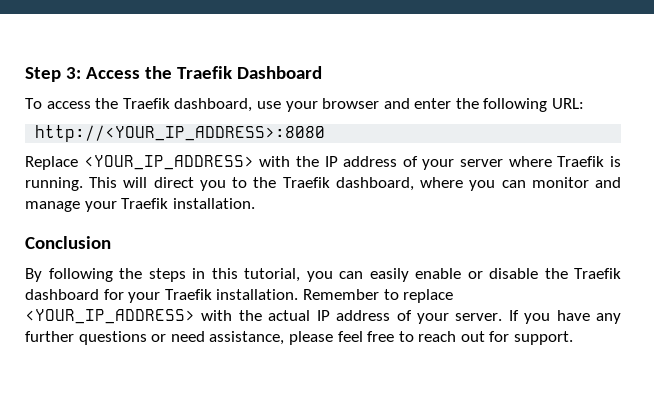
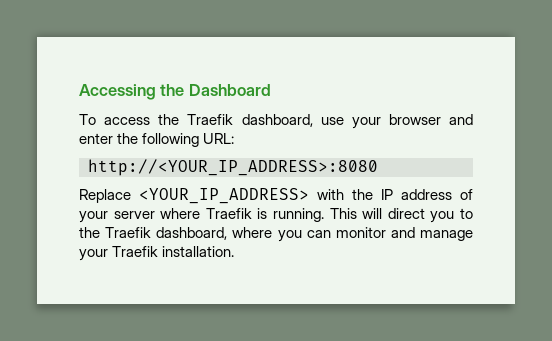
[25,66,232,82] Step 3: Access the Traefik -> [79,84,185,100] Accessing the
[25,236,111,249] [25,268,621,282] [25,289,454,303] [25,309,621,324] [25,331,574,345] // Conclusion // By following the steps in this tutorial, you can easily enable or disable the Traefik dashboard for your Traefik installation. Remember to replace <YOUR_IP_ADDRESS> with the actual IP address of your server. If you have any further questions or need assistance, please feel free to reach out for support. -> (235, 251) none

